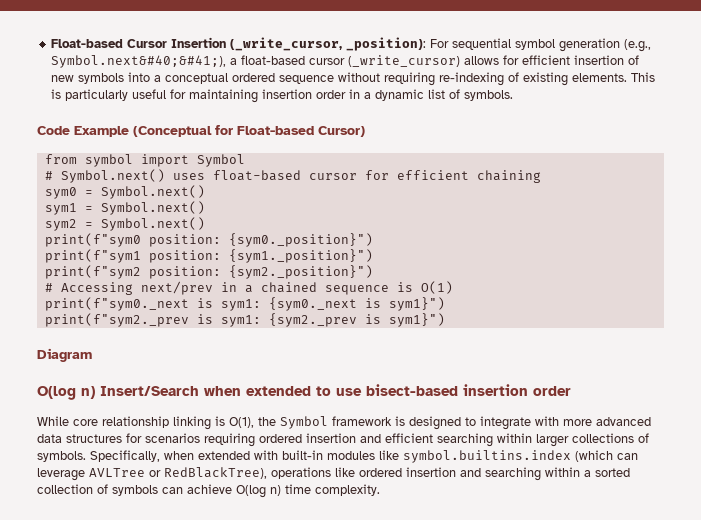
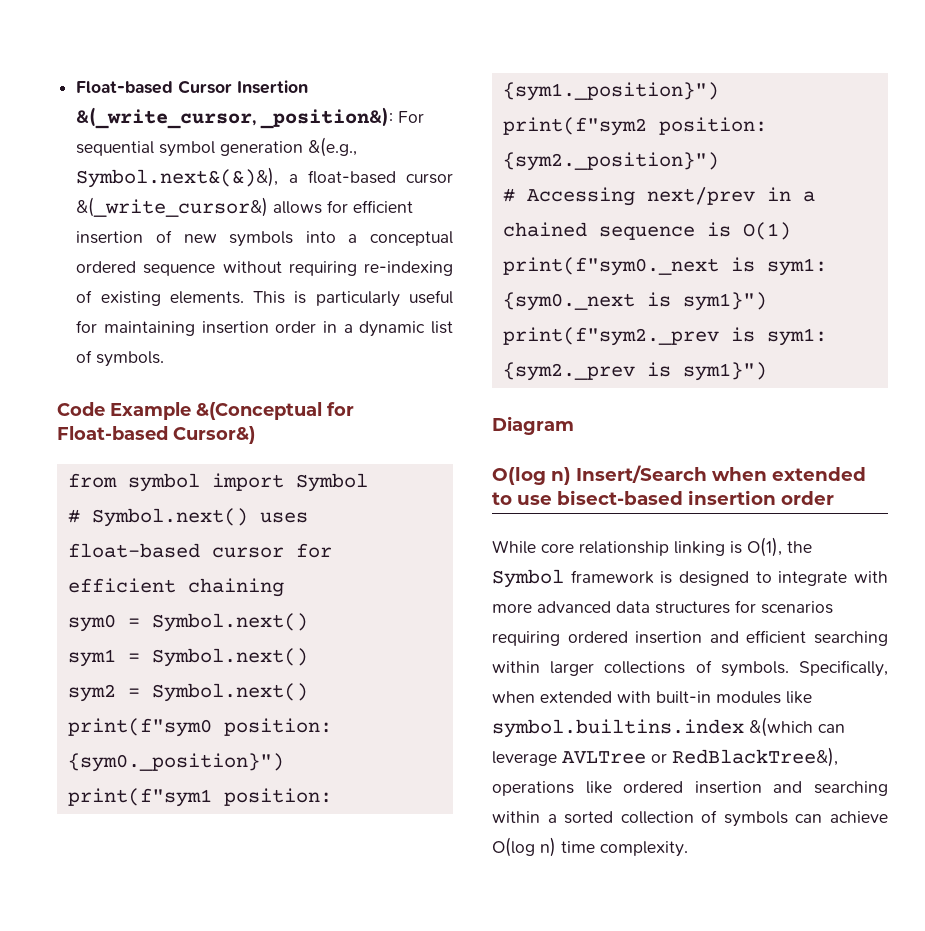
[230,37,427,51] (_write_cursor, _position): -> [76,107,394,129] &(_write_cursor, _position&):
[624,39,652,52] [51,55,227,68] (e.g., Symbol.next&#40;&#41;), -> [308,137,358,157] [76,167,279,188] &(e.g., Symbol.next&(&)&),
[348,55,461,67] (_write_cursor) -> [76,197,269,217] &(_write_cursor&)
[133,126,212,137] (Conceptual -> [196,402,322,420] &(Conceptual
[318,126,365,137] Cursor) -> [173,426,255,444] Cursor&)
[575,450,613,462] (which -> [749,717,813,737] &(which
[164,467,267,479] RedBlackTree), -> [672,747,838,767] RedBlackTree&),

